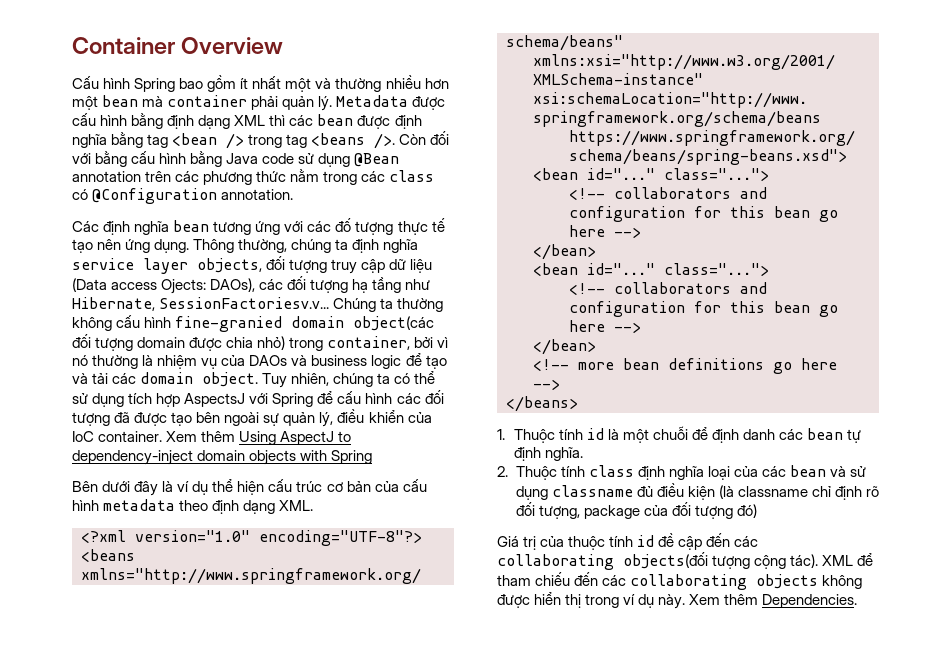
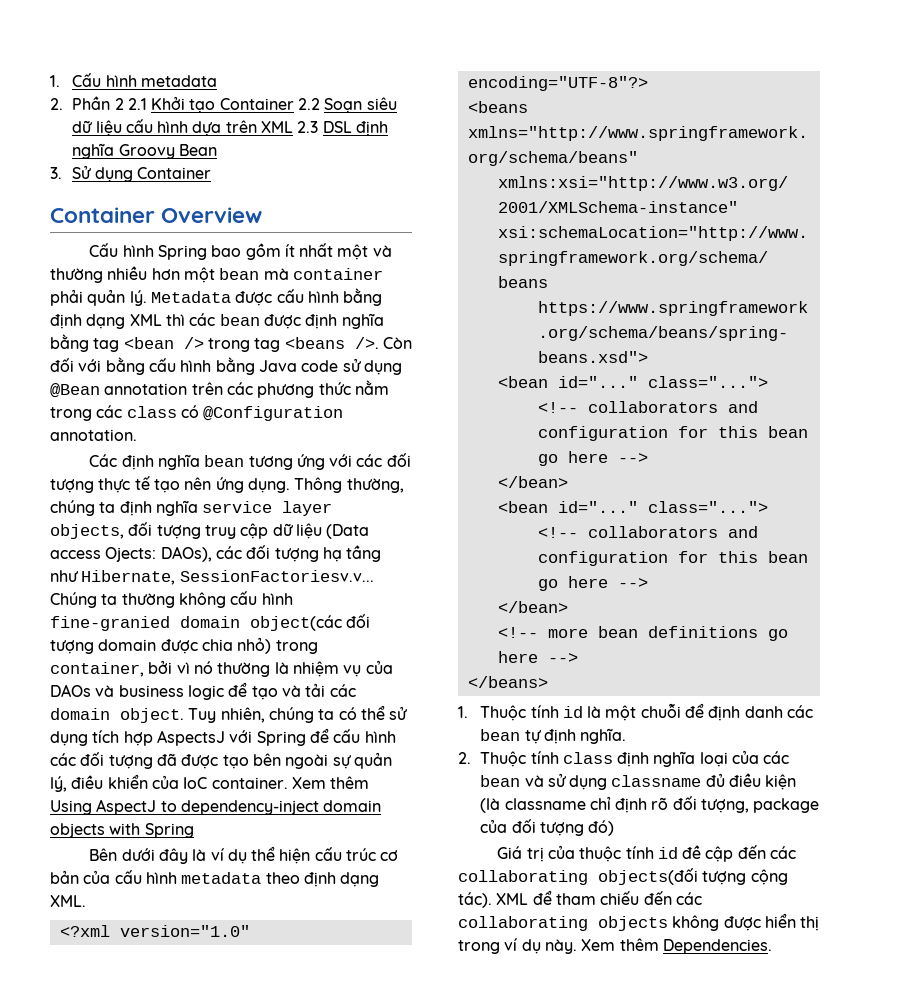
(72, 45) none -> [50,73,217,87] [50,96,397,113] [72,119,389,136] [72,143,217,159] [50,165,211,182] 1. Cấu hình metadata // 2. Phần 2 2.1 Khởi tạo Container 2.2 Soạn siêu dữ liệu cấu hình dựa trên XML 2.3 DSL định nghĩa Groovy Bean // 3. Sử dụng Container //
[335,218,352,232] đố -> [386,453,411,467] đối

